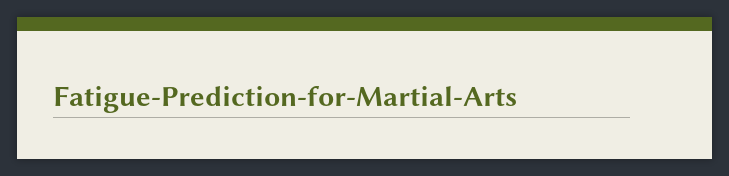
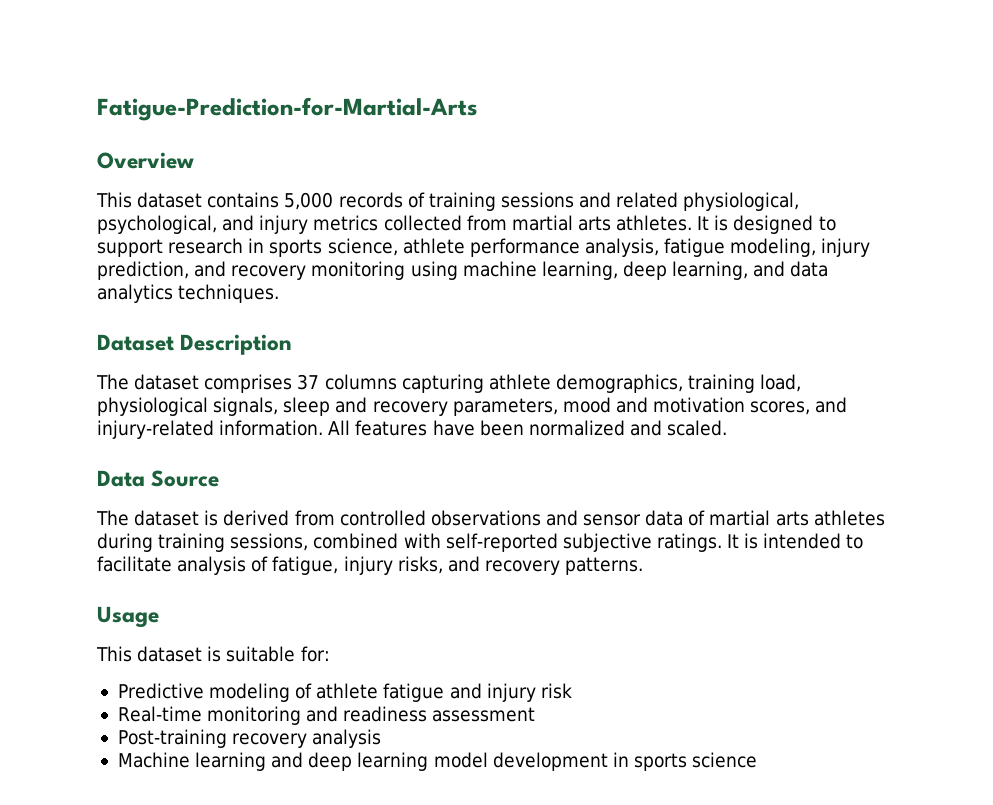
(517, 99) none -> [97,152,194,169] [96,192,800,211] [97,215,836,234] [97,238,871,257] [97,261,829,280] [97,284,280,303] [97,334,293,355] [96,374,802,393] [97,397,848,416] [97,420,728,439] [97,470,220,487] [96,510,885,526] [97,533,864,552] [97,556,644,575] [97,606,159,628] [96,646,330,662] [117,683,572,702] [117,706,536,725] [117,729,382,748] [117,752,758,771] // Overview // This dataset contains 5,000 records of training sessions and related physiological, psychological, and injury metrics collected from martial arts athletes. It is designed to support research in sports science, athlete performance analysis, fatigue modeling, injury prediction, and recovery monitoring using machine learning, deep learning, and data analytics techniques. // Dataset Description // The dataset comprises 37 columns capturing athlete demographics, training load, physiological signals, sleep and recovery parameters, mood and motivation scores, and injury-related information. All features have been normalized and scaled. // Data Source // The dataset is derived from controlled observations and sensor data of martial arts athletes during training sessions, combined with self-reported subjective ratings. It is intended to facilitate analysis of fatigue, injury risks, and recovery patterns. // Usage // This dataset is suitable for: // Predictive modeling of athlete fatigue and injury risk // Real-time monitoring and readiness assessment // Post-training recovery analysis // Machine learning and deep learning model development in sports science

